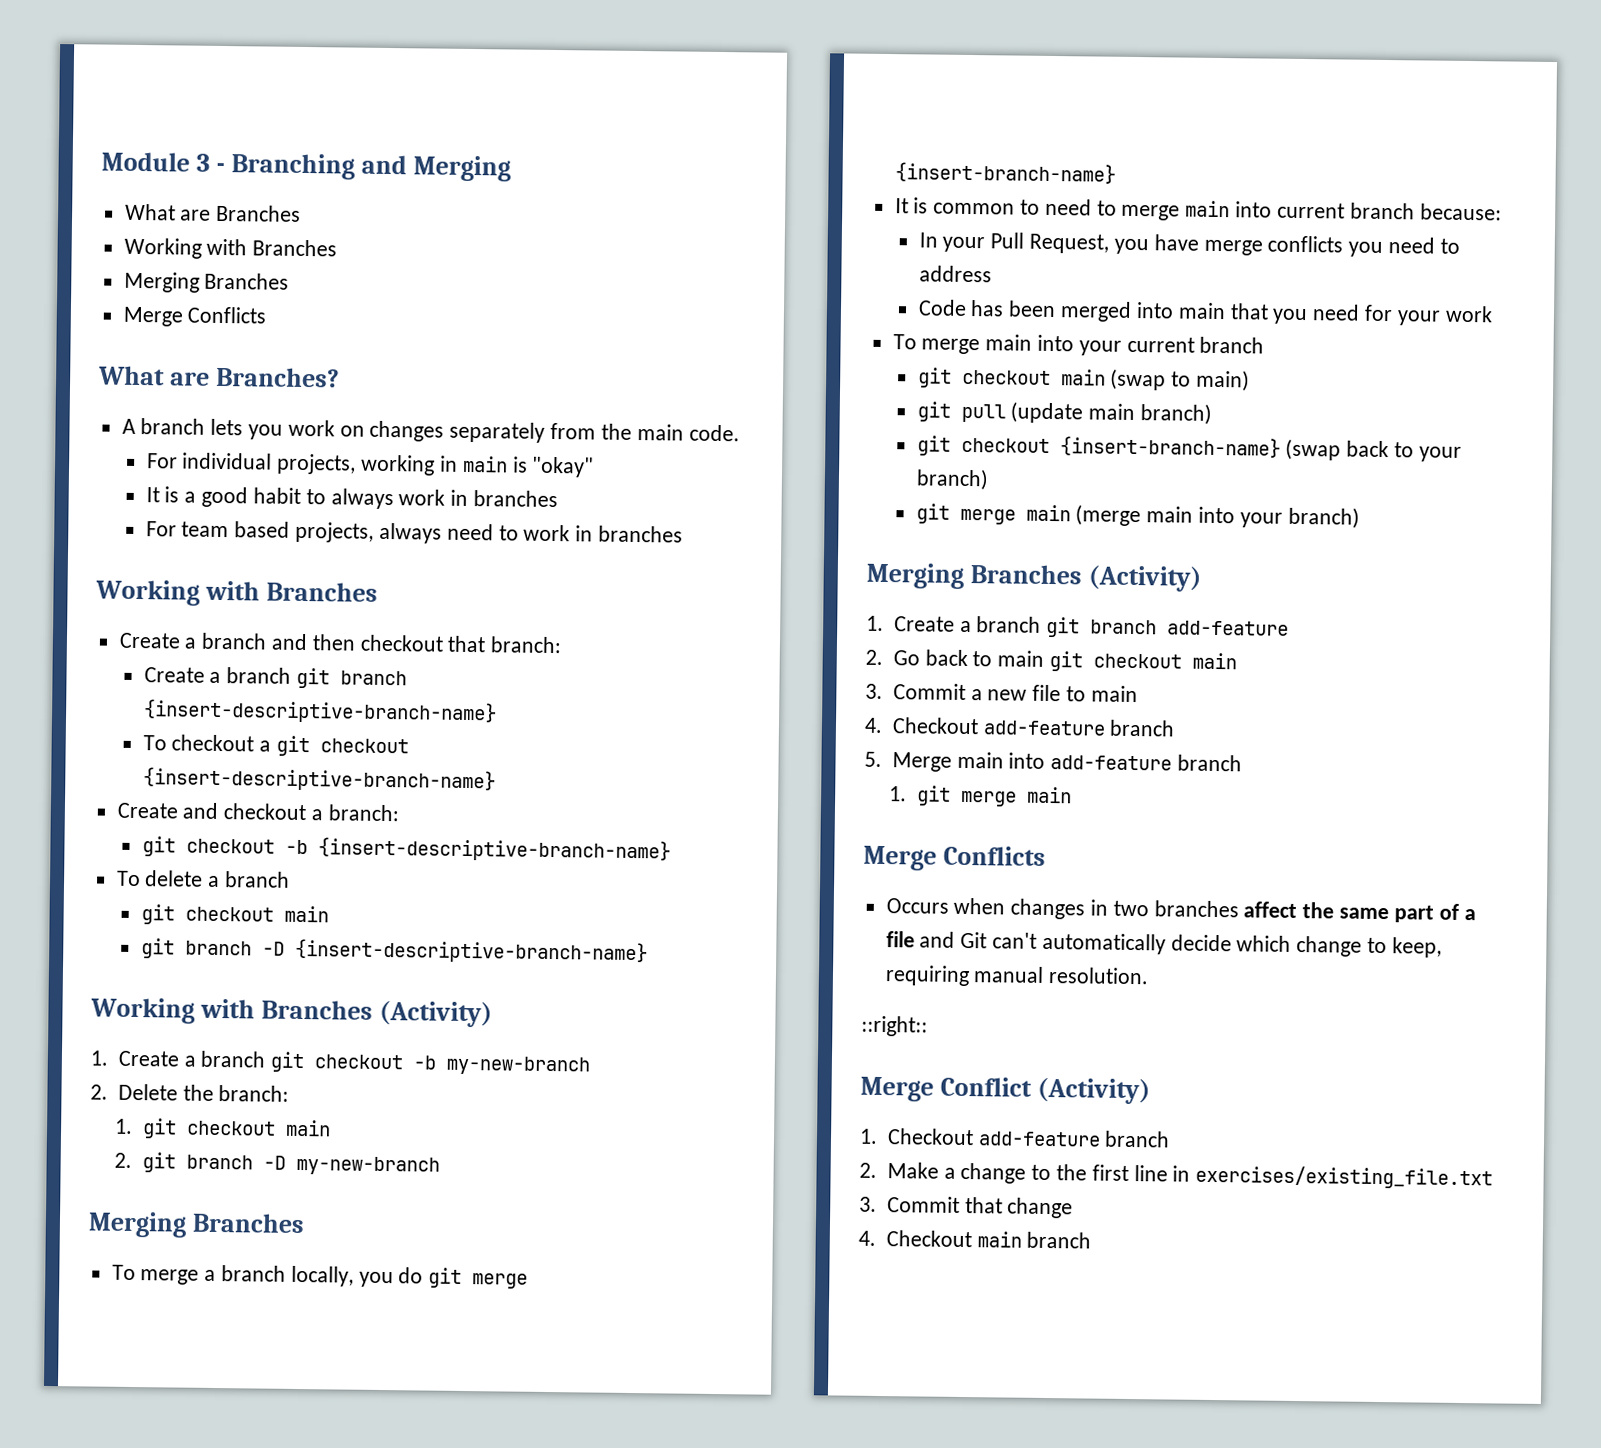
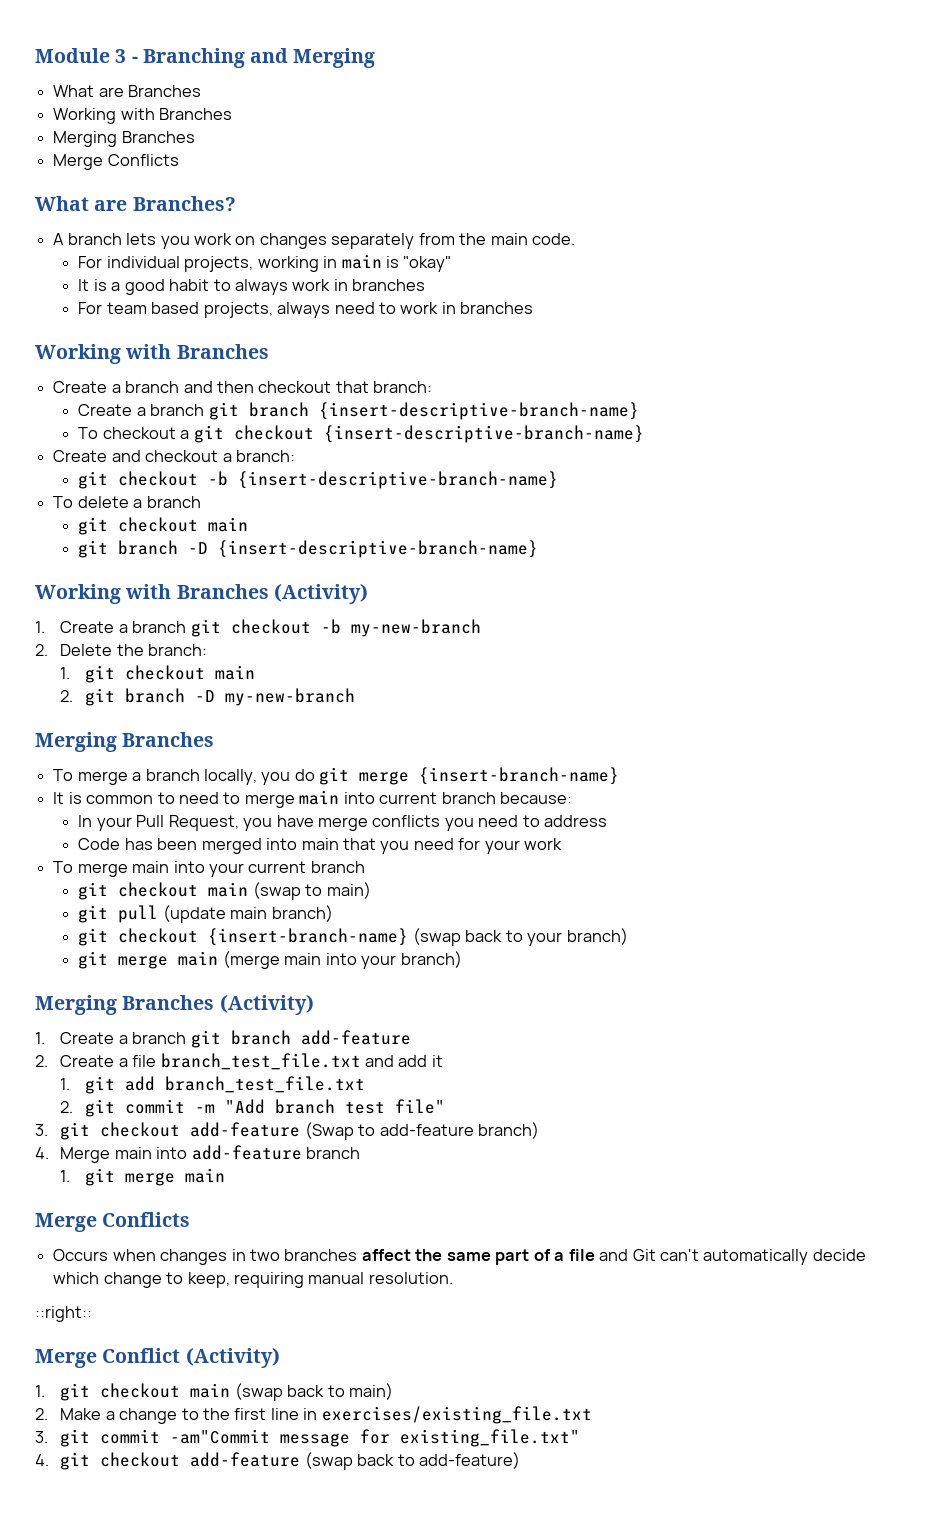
[892,649,1237,672] [865,683,1138,703] [864,717,1176,737] [864,751,882,767] Go back to main git checkout main // 3. Commit a new file to main // 4. Checkout add-feature branch // 5. -> [60,1053,443,1070] [60,1076,366,1094] [60,1099,446,1117] [35,1122,539,1140] [35,1147,49,1159] Create a file branch_test_file.txt and add it // 1. git add branch_test_file.txt // 2. git commit -m "Add branch test file" // 3. git checkout add-feature (Swap to add-feature branch) // 4.
[886,1128,1171,1148] Checkout add-feature branch -> [60,1383,393,1401] git checkout main (swap back to main)
[886,1196,1074,1219] [858,1230,1092,1249] Commit that change // 4. Checkout main branch -> [60,1429,581,1447] [35,1452,520,1470] git commit -am"Commit message for existing_file.txt" // 4. git checkout add-feature (swap back to add-feature)

